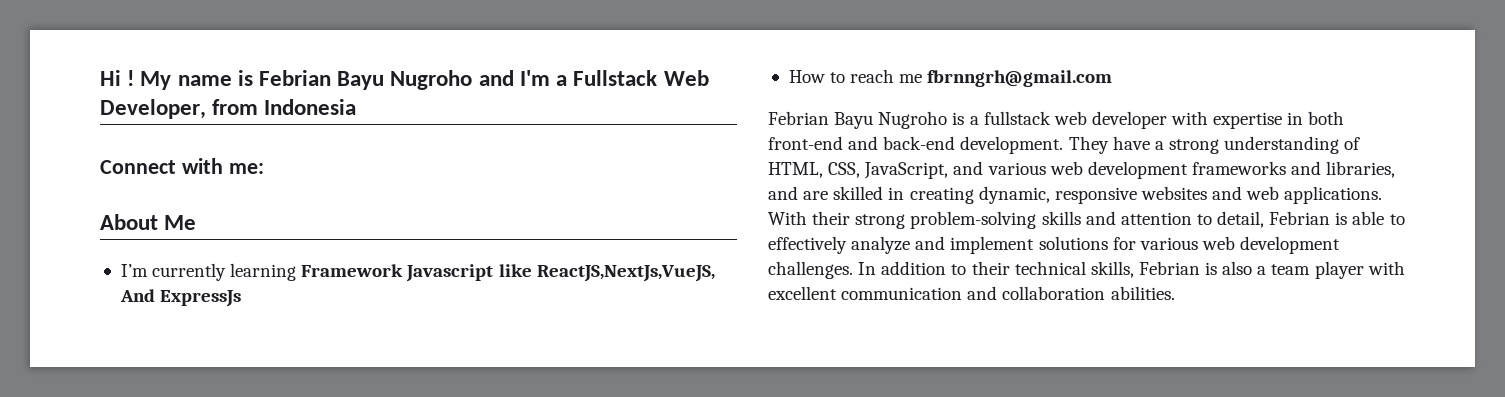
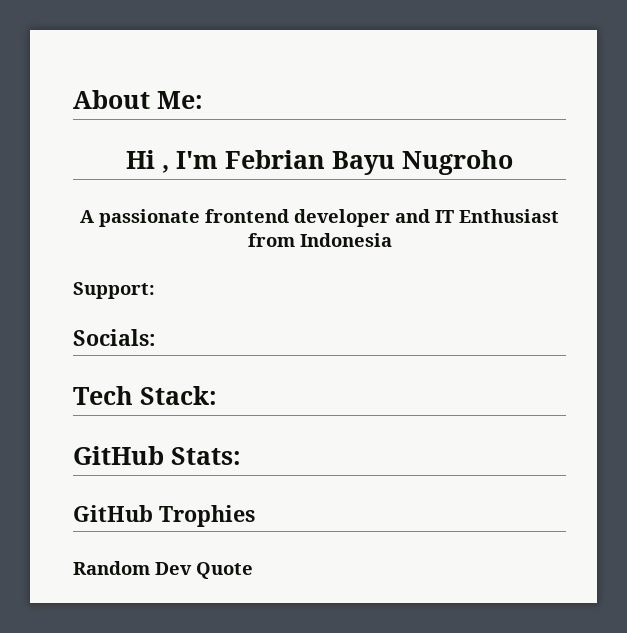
[100,70,709,90] [100,99,357,119] [100,158,264,174] [100,214,197,230] [120,263,715,282] [119,289,242,307] [788,69,1113,87] [768,111,1345,129] [768,136,1361,154] [768,161,1396,179] [768,186,1383,204] [768,211,1405,229] [768,236,1341,254] [768,261,1405,279] [768,286,1175,300] Hi ! My name is Febrian Bayu Nugroho and I'm a Fullstack Web Developer, from Indonesia // Connect with me: // About Me // I’m currently learning Framework Javascript like ReactJS,NextJs,VueJS, And ExpressJs // How to reach me fbrnngrh@gmail.com // Febrian Bayu Nugroho is a fullstack web developer with expertise in both front-end and back-end development. They have a strong understanding of HTML, CSS, JavaScript, and various web development frameworks and libraries, and are skilled in creating dynamic, responsive websites and web applications. With their strong problem-solving skills and attention to detail, Febrian is able to effectively analyze and implement solutions for various web development challenges. In addition to their technical skills, Febrian is also a team player with excellent communication and collaboration abilities. -> [73,90,203,109] [126,150,513,175] [80,209,559,227] [247,233,392,247] [73,282,155,299] [73,329,156,346] [73,386,217,405] [73,446,241,465] [73,505,255,527] [73,561,253,579] About Me: // Hi , I'm Febrian Bayu Nugroho // A passionate frontend developer and IT Enthusiast from Indonesia // Support: // Socials: // Tech Stack: // GitHub Stats: // GitHub Trophies // Random Dev Quote

